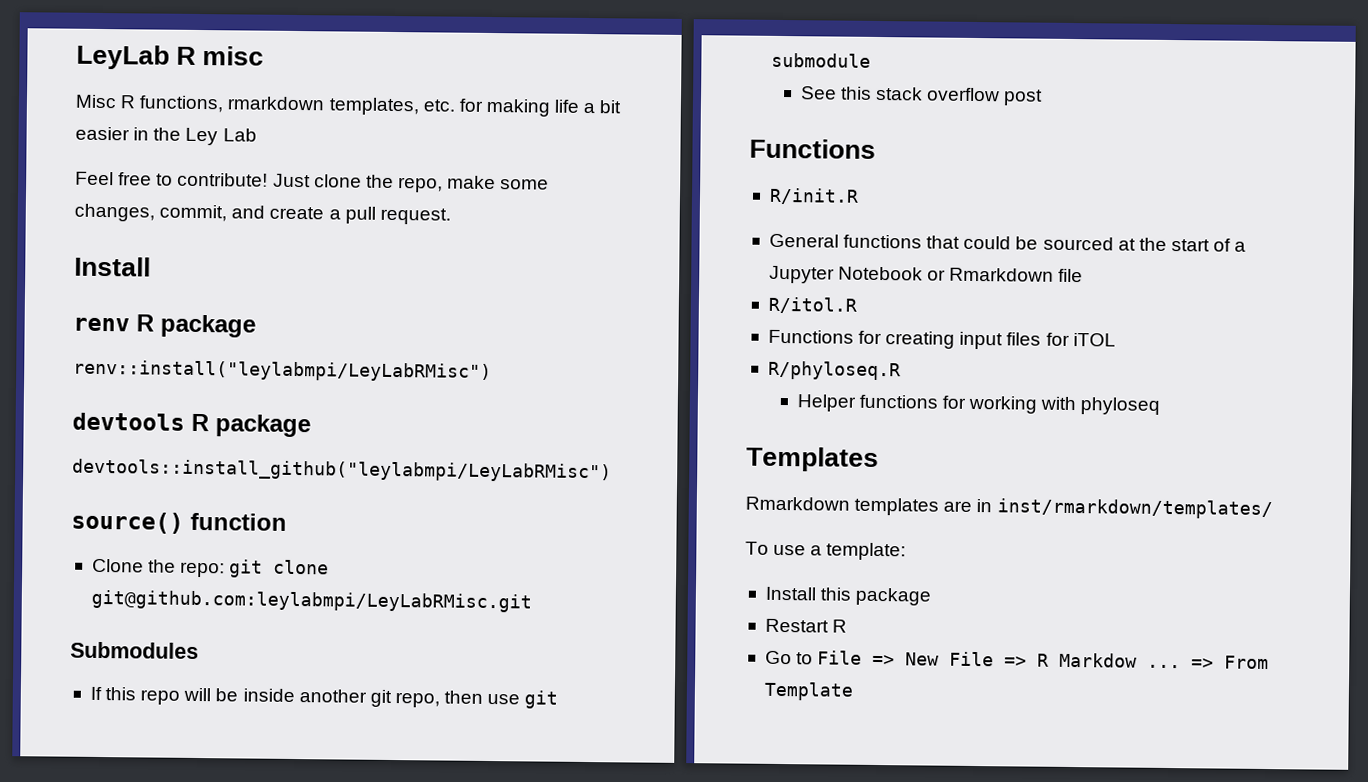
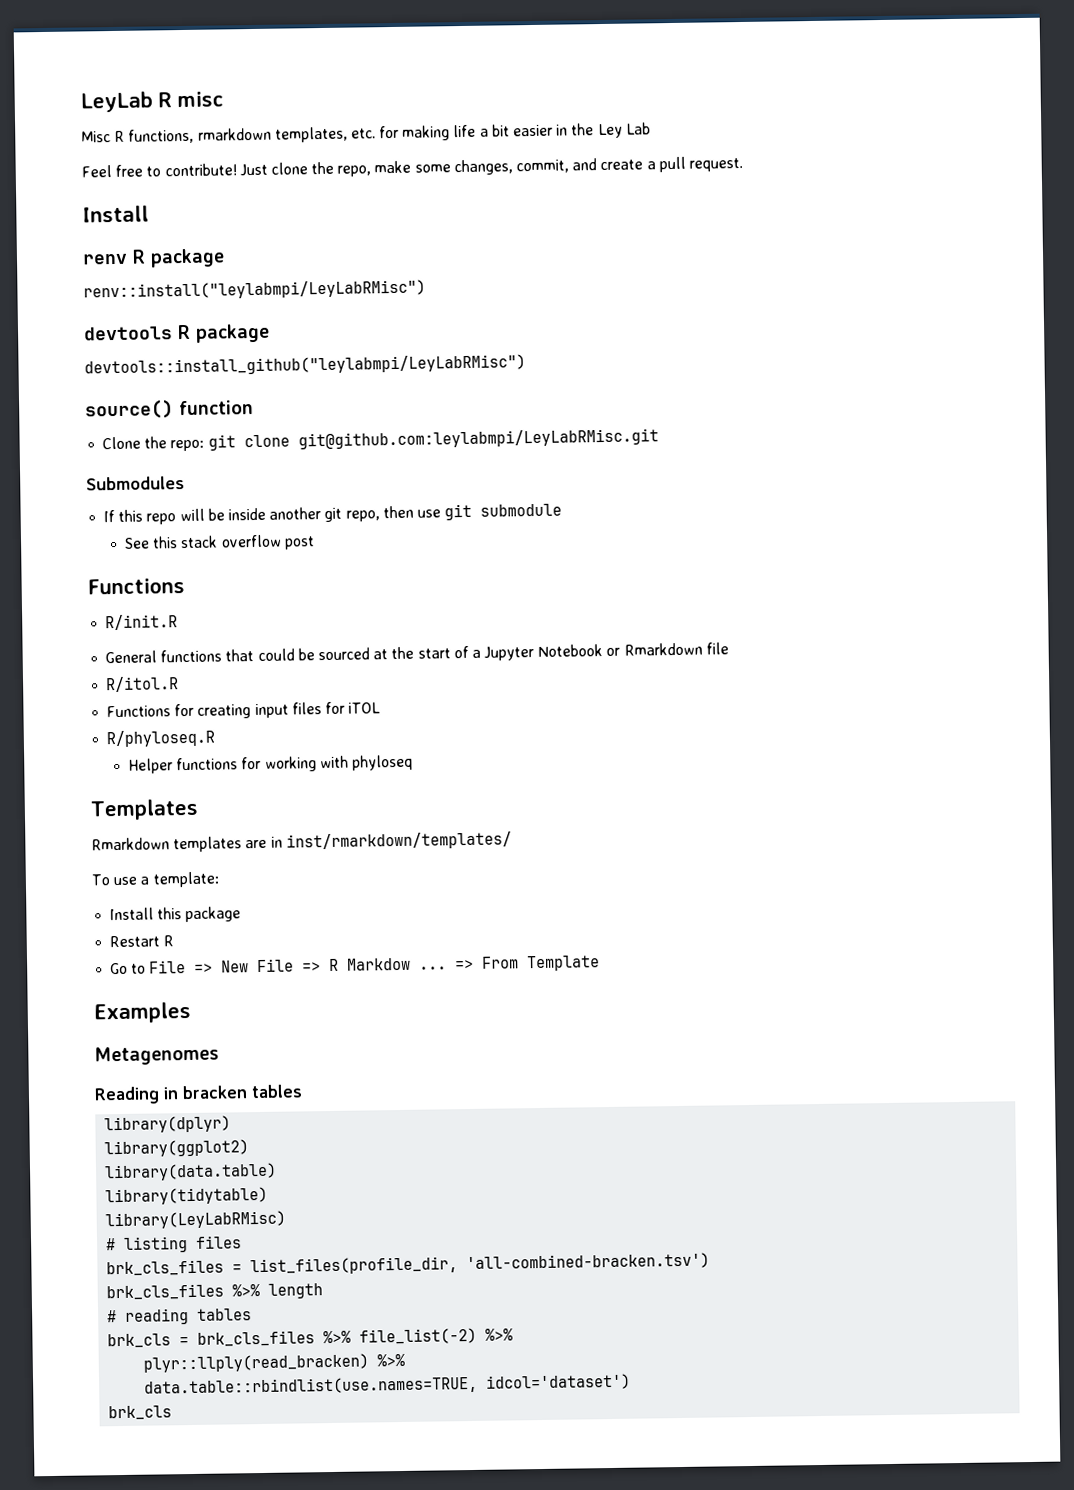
(854, 691) none -> [93,1001,191,1024] [94,1045,219,1066] [94,1084,303,1105] [104,1115,232,1134] [104,1139,250,1158] [104,1162,278,1182] [105,1186,269,1206] [105,1210,287,1230] [106,1235,243,1253] [106,1252,711,1277] [106,1283,324,1301] [107,1308,253,1325] [107,1327,514,1349] [143,1353,406,1373] [144,1373,632,1397] [108,1405,173,1421] // Examples // Metagenomes // Reading in bracken tables // library(dplyr) // library(ggplot2) // library(data.table) // library(tidytable) // library(LeyLabRMisc) // # listing files // brk_cls_files = list_files(profile_dir, 'all-combined-bracken.tsv') // brk_cls_files %>% length // # reading tables // brk_cls = brk_cls_files %>% file_list(-2) %>% // plyr::llply(read_bracken) %>% // data.table::rbindlist(use.names=TRUE, idcol='dataset') // brk_cls

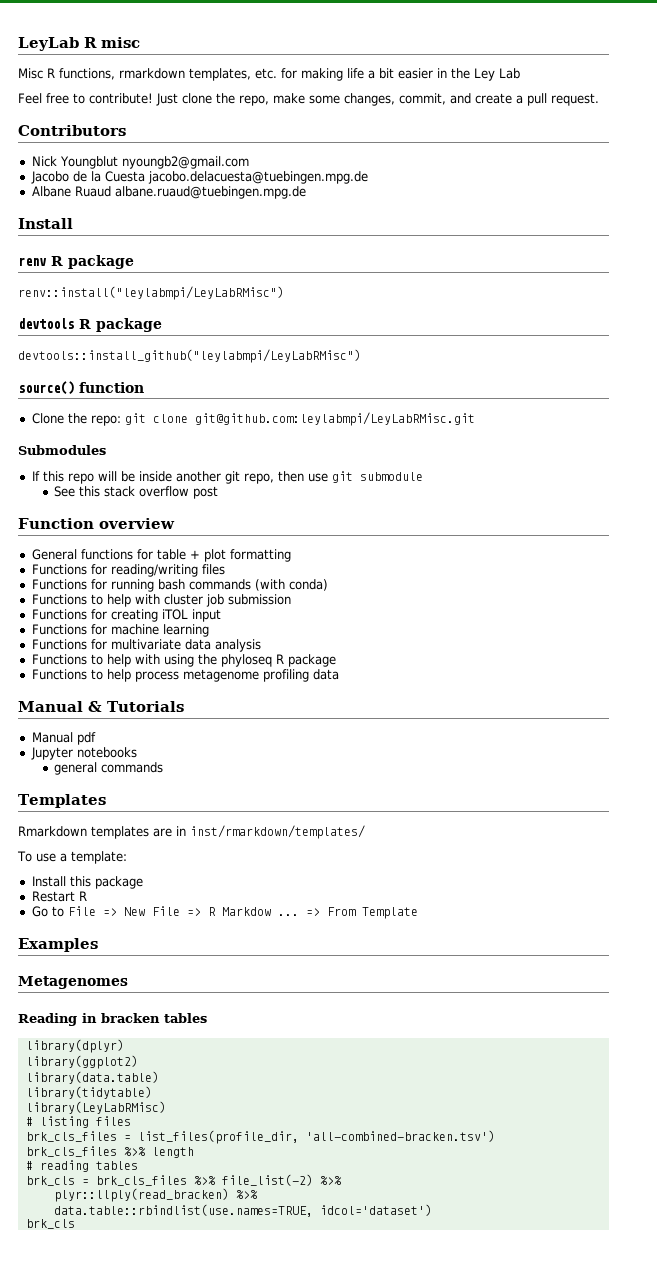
(743, 164) none -> [18,125,126,136] [31,156,249,169] [30,171,368,184] [31,186,306,199] // Contributors // Nick Youngblut nyoungb2@gmail.com // Jacobo de la Cuesta jacobo.delacuesta@tuebingen.mpg.de // Albane Ruaud albane.ruaud@tuebingen.mpg.de
[87,578,185,595] [105,614,179,631] Functions // R/init.R -> [18,518,175,529] Function overview
[225,642,729,662] [105,676,180,693] that could be sourced at the start of a Jupyter Notebook or Rmarkdown file // R/itol.R -> [136,549,291,562] [31,564,225,577] [31,579,328,592] [31,594,291,607] for table + plot formatting // Functions for reading/writing files // Functions for running bash commands (with conda) // Functions to help with cluster job submission
(252, 711) none -> [161,609,188,620] iTOL
[291,701,381,715] [106,729,216,748] [128,754,413,774] files for iTOL // R/phyloseq.R // Helper functions for working with phyloseq -> [31,624,209,637] [31,639,261,652] [31,654,336,667] [31,669,339,682] [18,701,184,712] [31,732,96,745] [30,747,137,760] [53,762,163,775] // Functions for machine learning // Functions for multivariate data analysis // Functions to help with using the phyloseq R package // Functions to help process metagenome profiling data // Manual & Tutorials // Manual pdf // Jupyter notebooks // general commands

